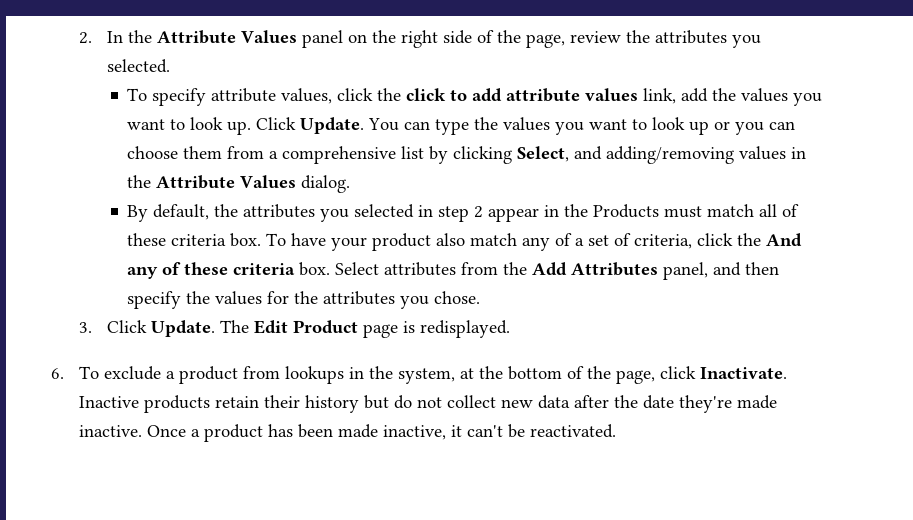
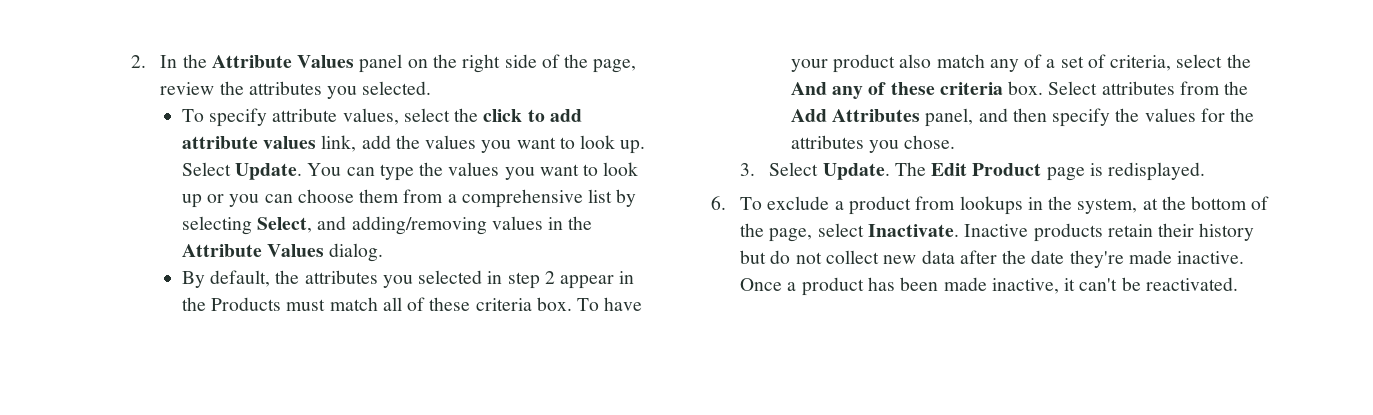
[337,88,374,101] click -> [403,108,450,122] select
[256,117,297,130] Click -> [181,162,231,176] Select
[453,146,513,164] clicking -> [181,216,252,235] selecting
[697,233,734,246] click -> [1176,54,1223,68] select
[106,320,147,333] Click -> [769,162,819,176] Select
[659,366,696,379] click -> [817,223,864,237] select

